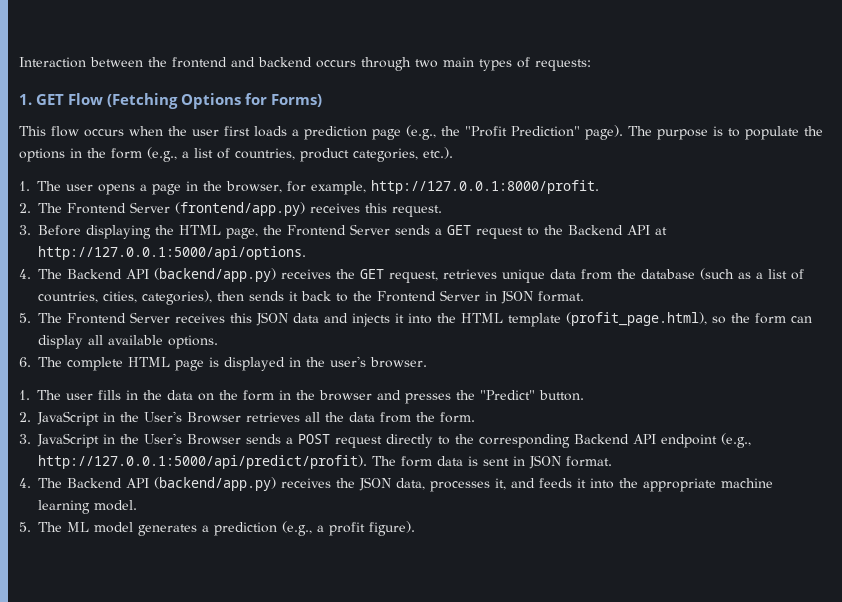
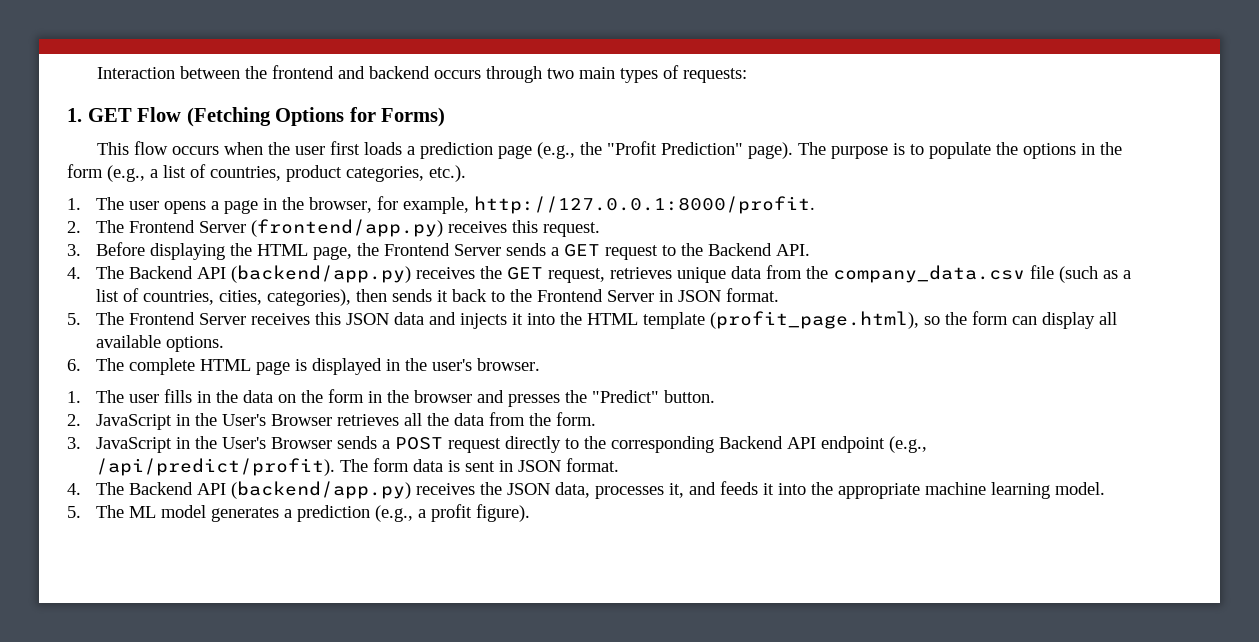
[627,225,667,235] [38,246,306,260] API at http://127.0.0.1:5000/api/options. -> [776,244,811,256] API.
[641,269,695,279] database -> [833,265,1055,283] company_data.csv file
[38,455,367,469] http://127.0.0.1:5000/api/predict/profit). -> [96,458,336,476] /api/predict/profit).

